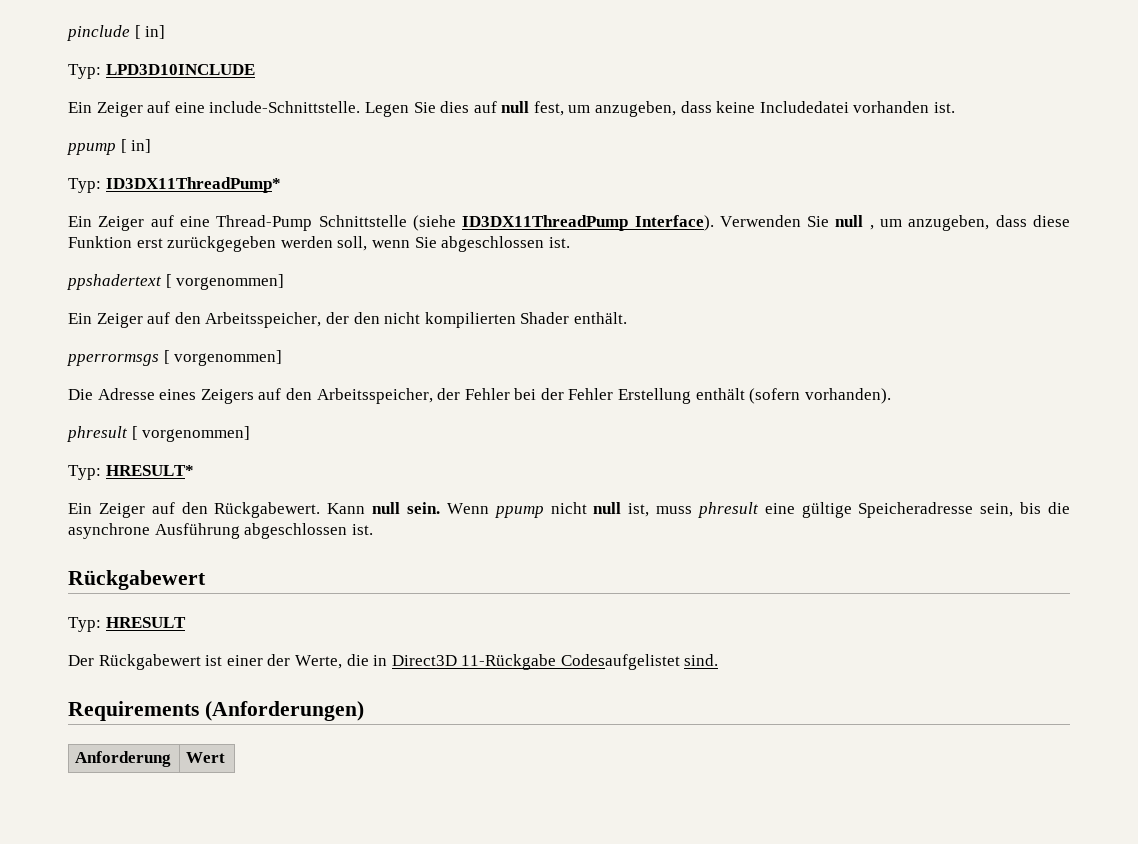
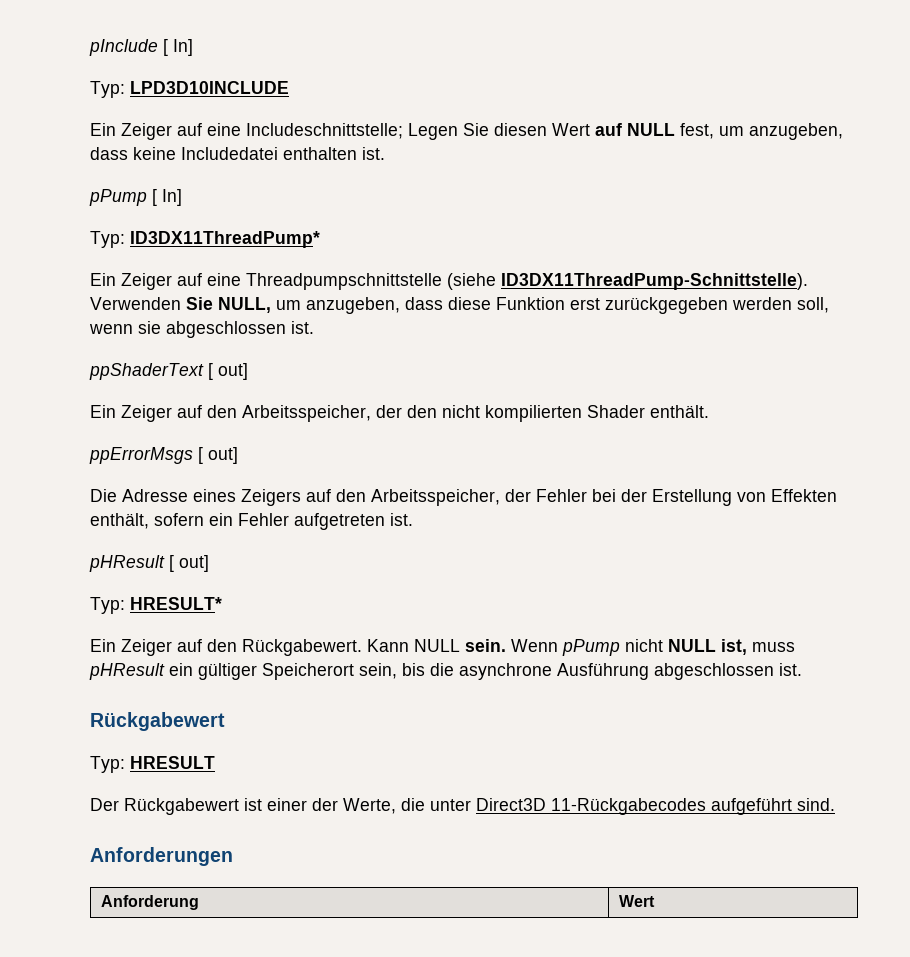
[67,25,166,41] pinclude [ in] -> [89,39,193,56] pInclude [ In]
[209,101,361,113] include-Schnittstelle. -> [246,123,403,139] Includeschnittstelle;
[440,101,530,113] dies auf null -> [494,123,675,136] diesen Wert auf NULL
[853,101,956,113] [67,139,152,155] vorhanden ist. // ppump [ in] -> [283,147,385,160] [89,189,182,206] enthalten ist. // pPump [ In]
[216,215,874,231] Thread-Pump Schnittstelle (siehe ID3DX11ThreadPump Interface). Verwenden Sie null , -> [246,273,808,290] [90,297,271,313] Threadpumpschnittstelle (siehe ID3DX11ThreadPump-Schnittstelle). Verwenden Sie NULL,
[414,236,570,252] [67,274,285,290] Sie abgeschlossen ist. // ppshadertext [ vorgenommen] -> [138,321,314,338] [89,363,248,380] sie abgeschlossen ist. // ppShaderText [ out]
[67,350,283,366] pperrormsgs [ vorgenommen] -> [89,447,238,464] ppErrorMsgs [ out]
[568,388,891,404] [67,426,251,442] Fehler Erstellung enthält (sofern vorhanden). // phresult [ vorgenommen] -> [652,489,837,506] [90,513,413,530] [89,555,209,572] Erstellung von Effekten enthält, sofern ein Fehler aufgetreten ist. // pHResult [ out]
[372,502,401,514] null -> [414,639,460,652] NULL
[494,502,974,518] ppump nicht null ist, muss phresult eine gültige Speicheradresse -> [562,639,795,656] [89,663,354,680] pPump nicht NULL ist, muss pHResult ein gültiger Speicherort
[373,654,680,670] in Direct3D 11-Rückgabe Codesaufgelistet -> [430,798,792,815] unter Direct3D 11-Rückgabecodes aufgeführt
[68,701,364,721] Requirements (Anforderungen) -> [90,847,233,866] Anforderungen

